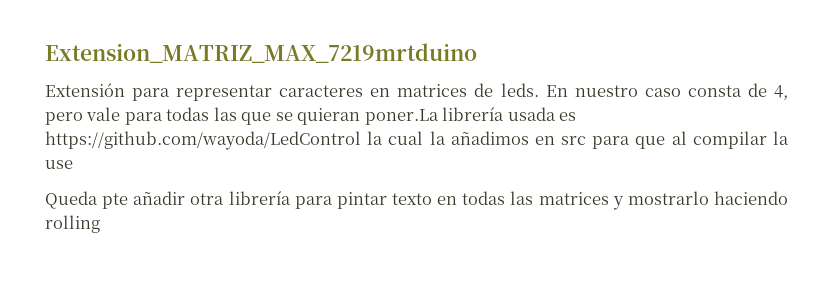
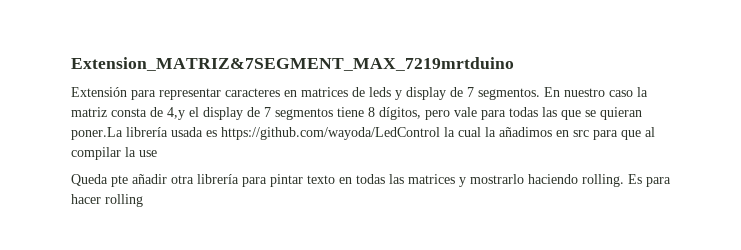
[45,43,477,63] Extension_MATRIZ_MAX_7219mrtduino -> [71,57,514,71] Extension_MATRIZ&7SEGMENT_MAX_7219mrtduino
[500,83,789,100] leds. En nuestro caso consta de 4, -> [369,87,648,100] [71,107,421,120] leds y display de 7 segmentos. En nuestro caso la matriz consta de 4,y el display de 7 segmentos tiene 8 dígitos,
(788, 198) none -> [582,174,671,187] [71,194,101,204] rolling. Es para hacer

